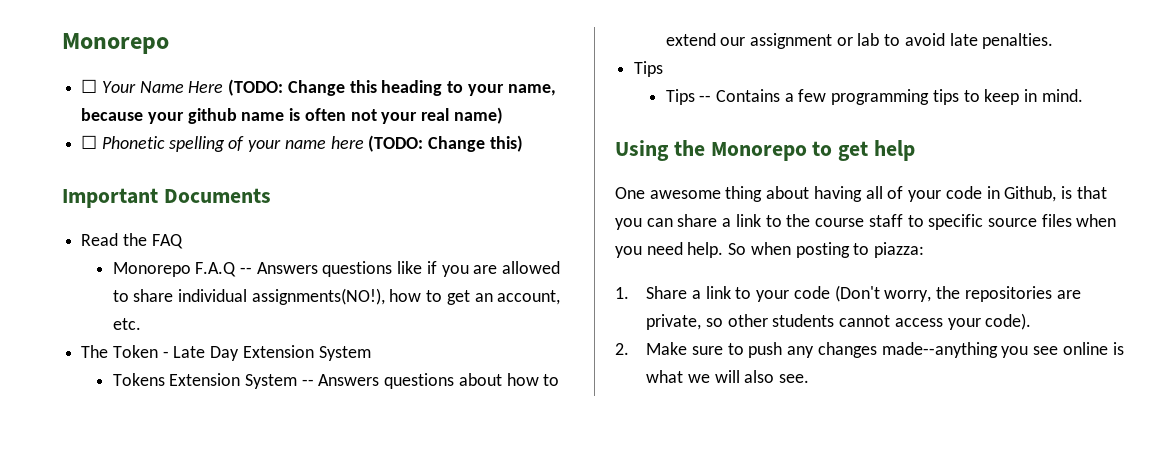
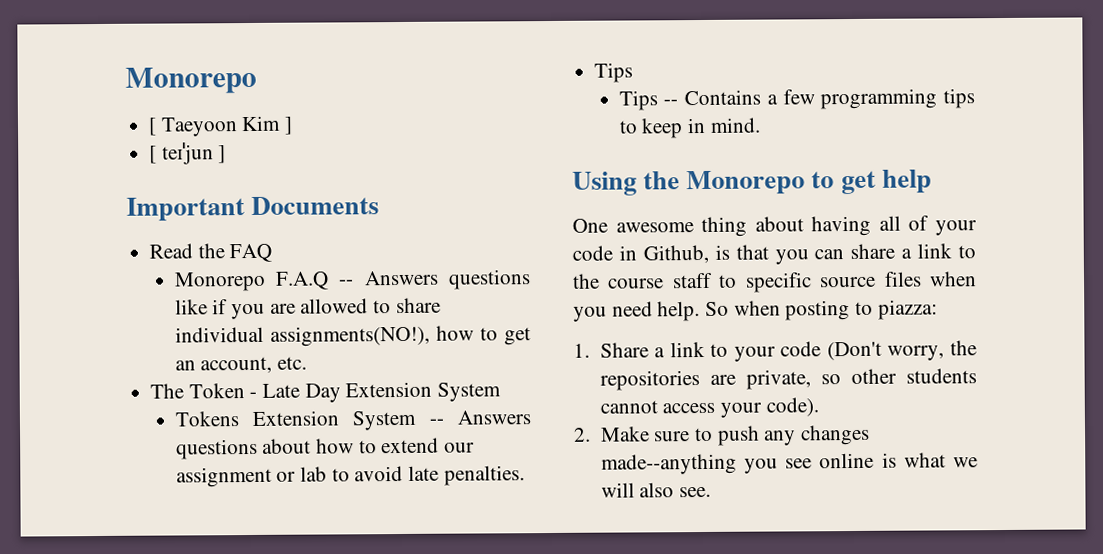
[81,79,556,96] [81,107,503,124] [81,135,523,152] ☐ Your Name Here (TODO: Change this heading to your name, because your github name is often not your real name) // ☐ Phonetic spelling of your name here (TODO: Change this) -> [148,115,294,137] [149,142,227,165] [ Taeyoon Kim ] // [ teɪˈjun ]

